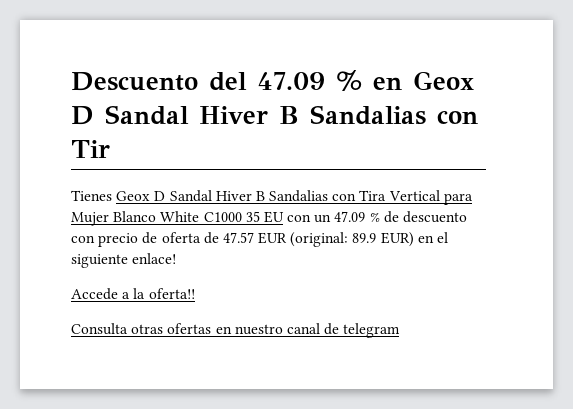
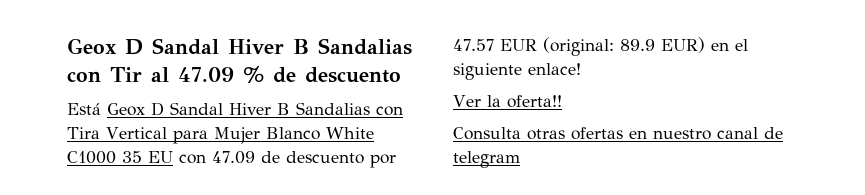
[71,70,402,91] Descuento del 47.09 % en -> (67, 46) none
[71,190,112,201] // Tienes -> [151,66,401,83] [67,103,101,115] al 47.09 % de descuento // Está
[314,211,468,223] [71,232,219,247] un 47.09 % de descuento con precio de oferta de -> [212,151,396,168] 47.09 de descuento por
[71,288,131,300] Accede a -> [453,95,481,107] Ver

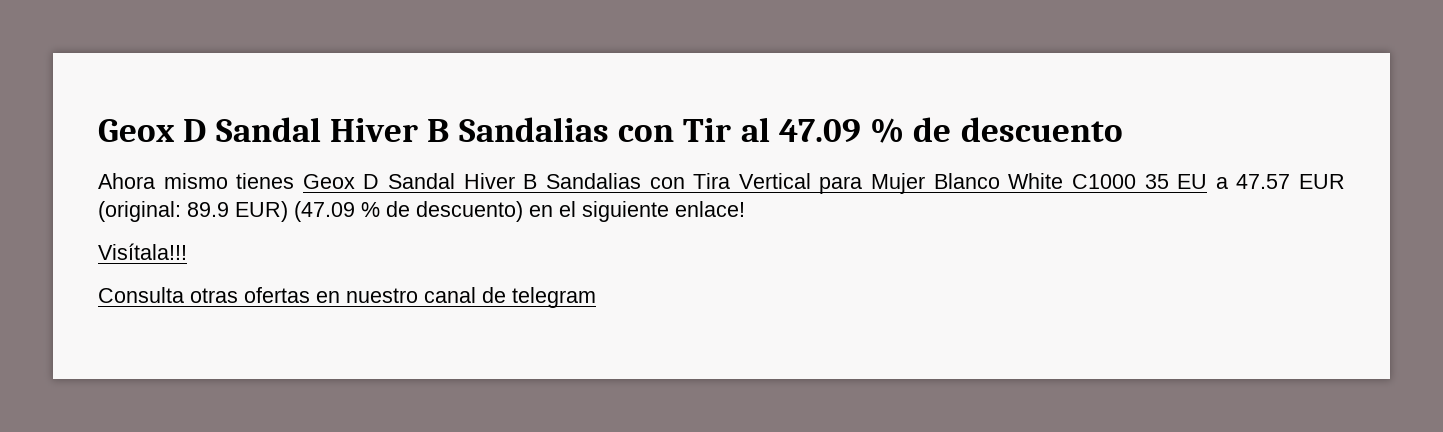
[67,103,101,115] Está -> [98,173,295,189] Ahora mismo tienes
[179,151,396,168] con 47.09 de descuento por -> [1215,177,1228,189] a
(705, 45) none -> [294,201,523,222] (47.09 % de descuento)
[453,95,562,108] Ver la oferta!! -> [98,243,187,260] Visítala!!!

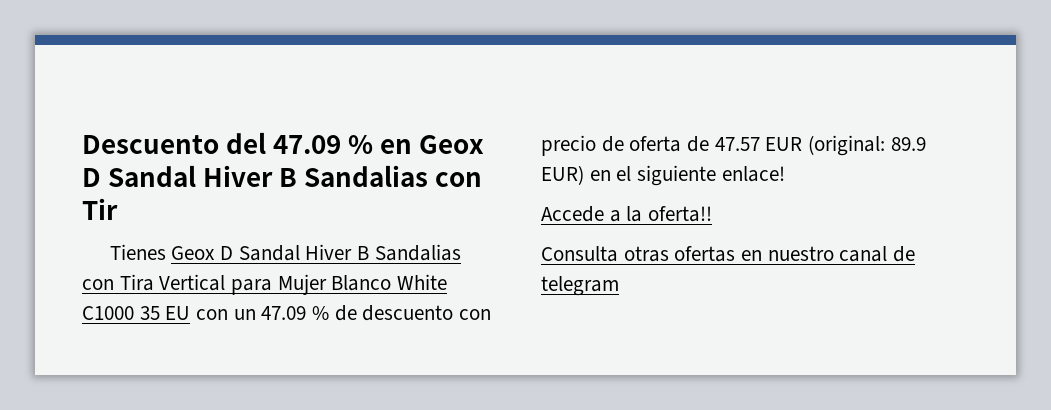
(98, 130) none -> [82,132,413,154] Descuento del 47.09 % en
[740,117,1123,143] [98,173,295,189] al 47.09 % de descuento // Ahora mismo tienes -> [109,244,166,260] // Tienes
[1215,177,1228,189] a -> [196,305,492,321] [541,135,710,156] con un 47.09 % de descuento con precio de oferta de
[294,201,523,222] (47.09 % de descuento) -> (584, 175) none
[98,243,187,260] Visítala!!! -> [541,206,713,222] Accede a la oferta!!

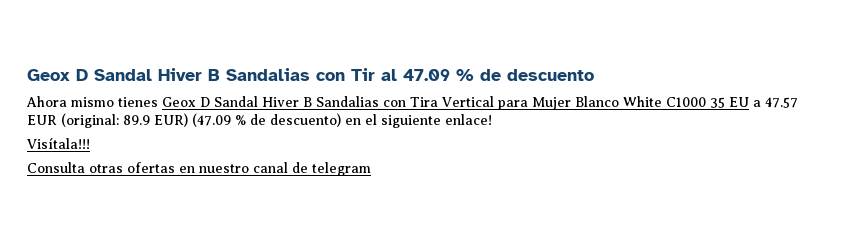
[82,132,413,154] Descuento del 47.09 % en -> (27, 75) none
[109,244,166,260] // Tienes -> [381,69,594,81] [26,96,158,107] al 47.09 % de descuento // Ahora mismo tienes
[196,305,492,321] [541,135,710,156] con un 47.09 % de descuento con precio de oferta de -> [753,100,761,107] a
(584, 175) none -> [192,113,341,127] (47.09 % de descuento)
[541,206,713,222] Accede a la oferta!! -> [27,137,90,149] Visítala!!!

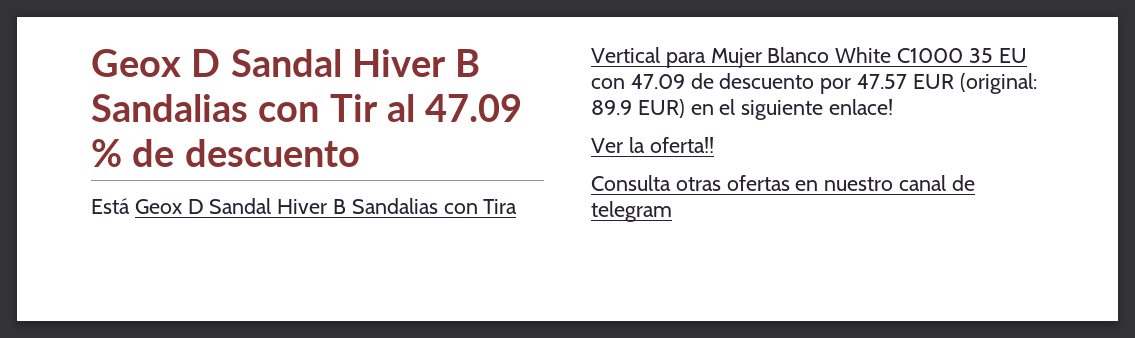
[26,96,158,107] Ahora mismo tienes -> [91,198,130,214] Está
[753,100,761,107] a -> [591,73,852,94] con 47.09 de descuento por
[192,113,341,127] (47.09 % de descuento) -> (685, 108) none
[27,137,90,149] Visítala!!! -> [591,137,714,153] Ver la oferta!!

